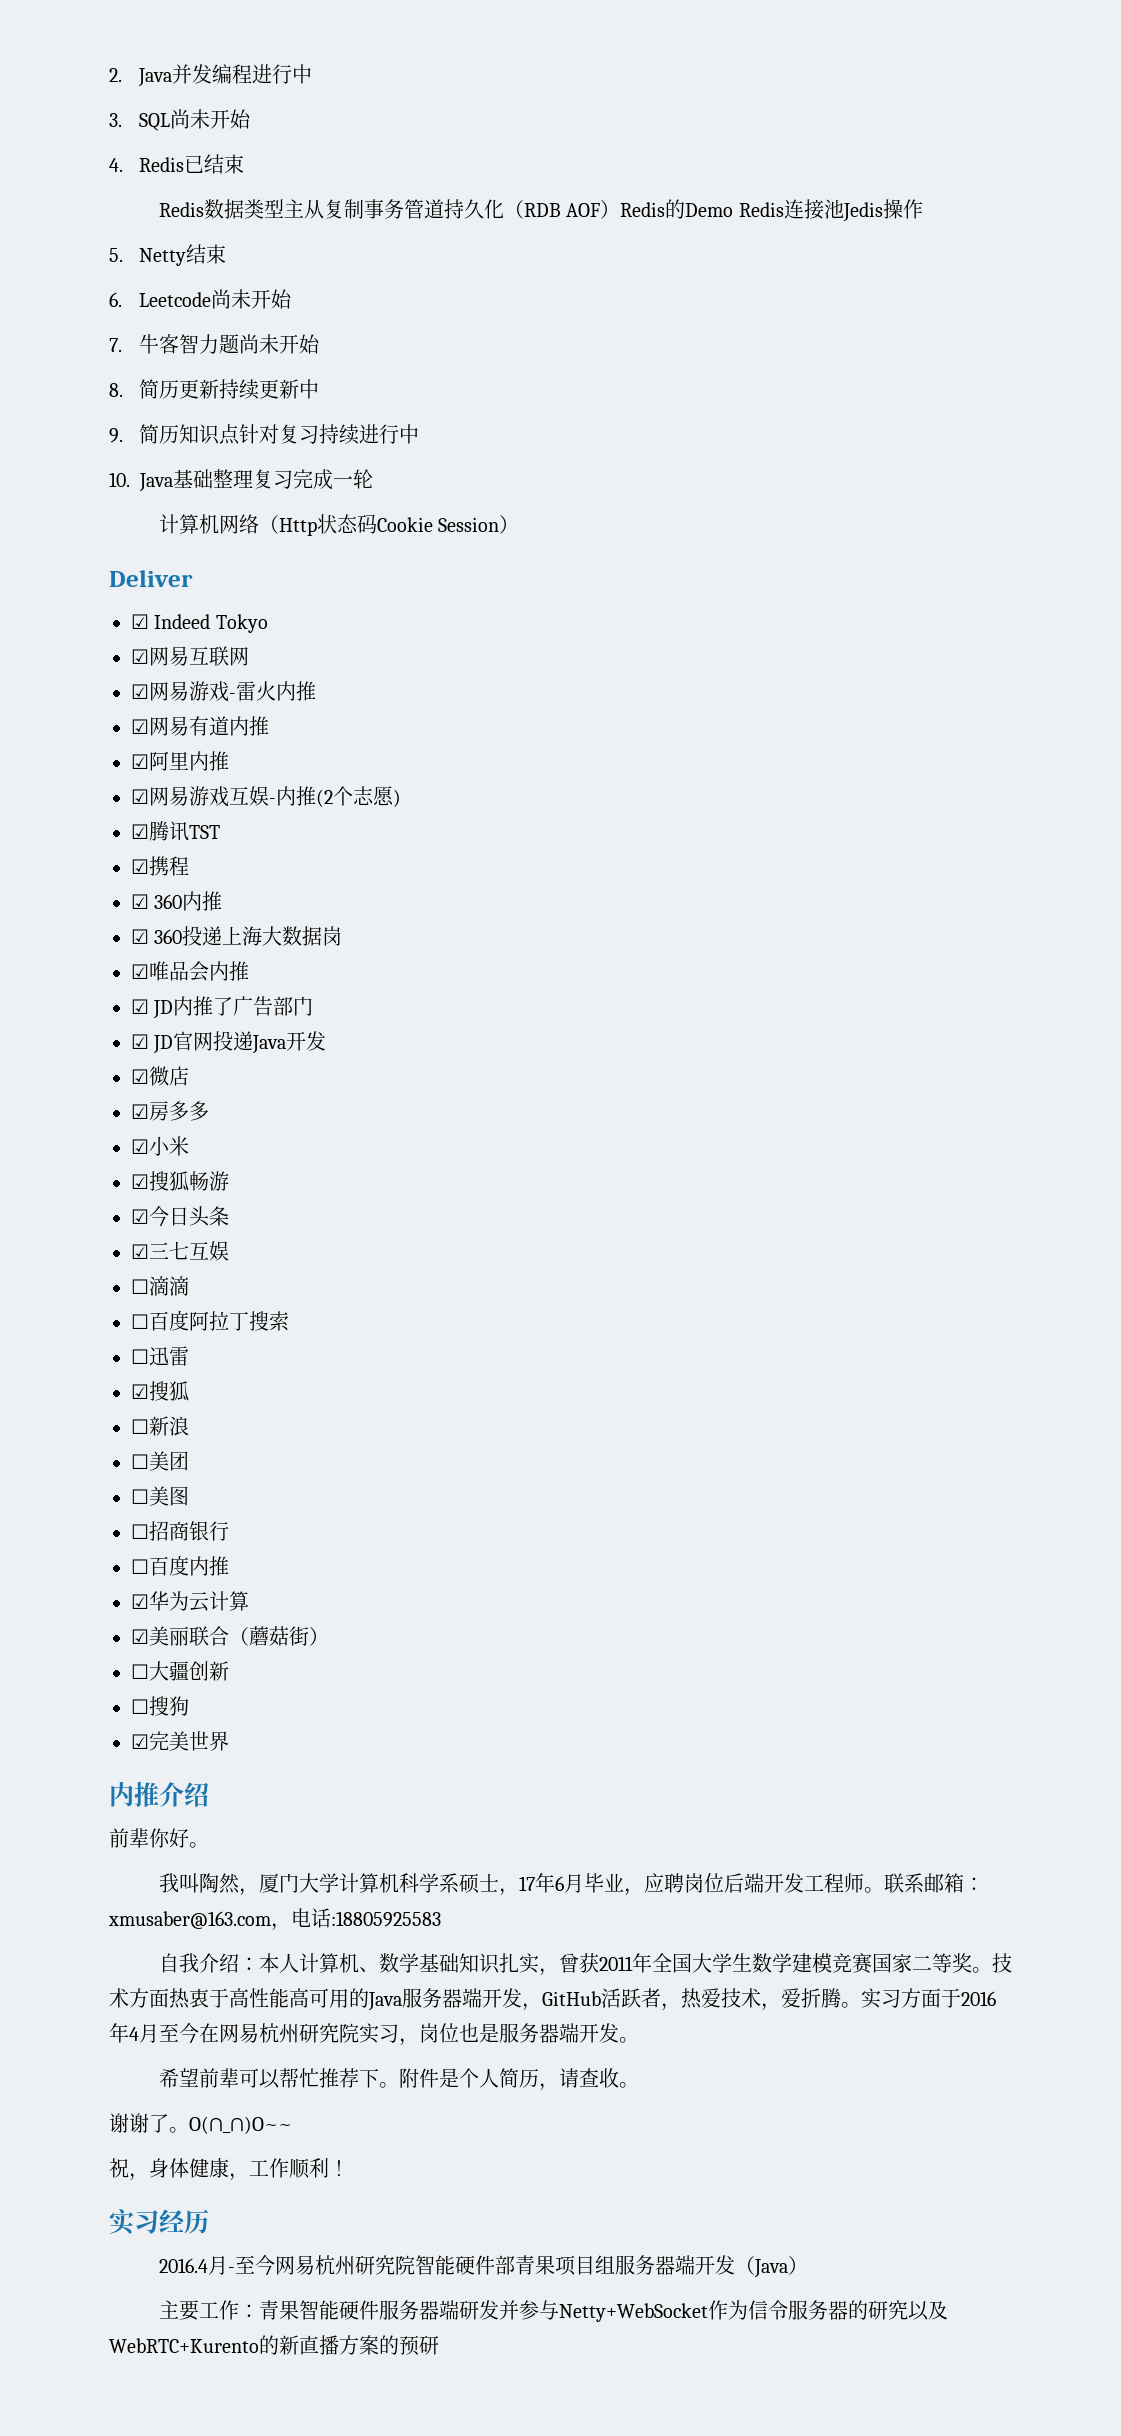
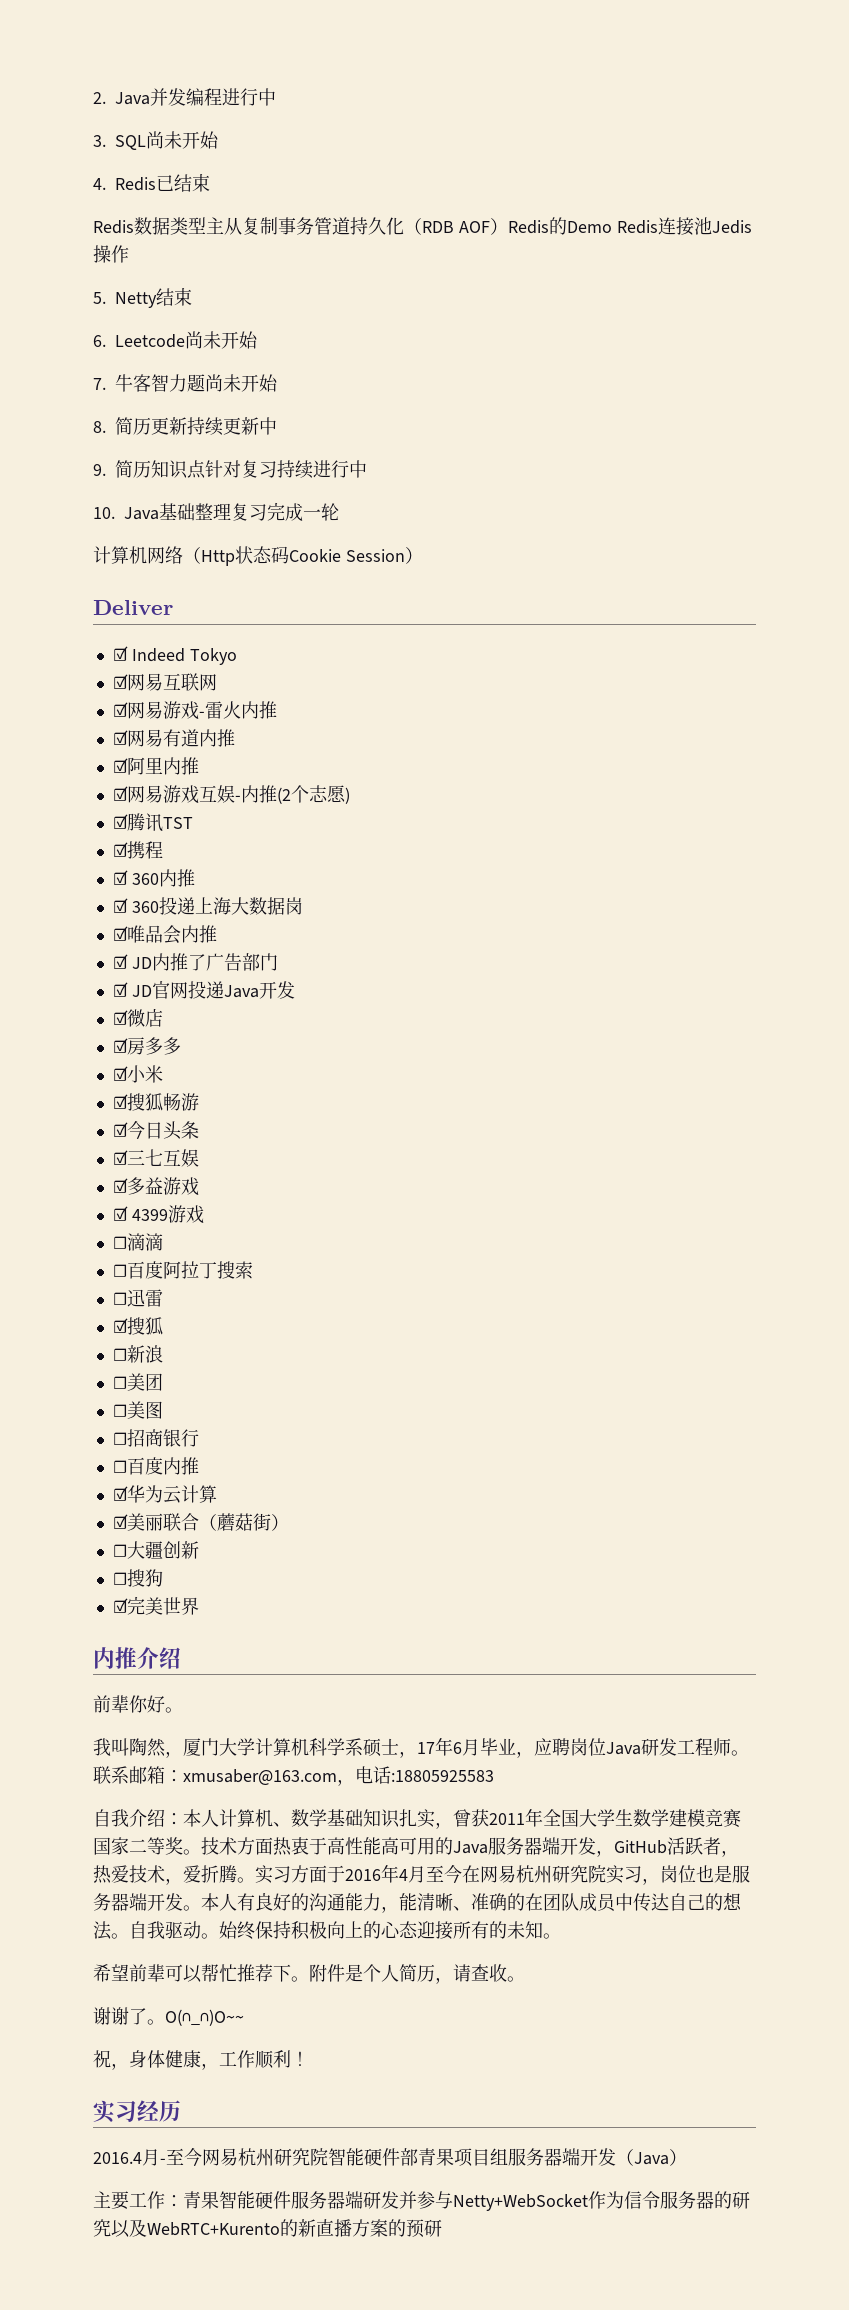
(229, 1251) none -> [112,1177,199,1196] [112,1205,204,1224] // ☑多益游戏 // ☑ 4399游戏
[723,1873,784,1893] 后端开 -> [606,1738,659,1756] Java研
(639, 2040) none -> [201,1892,742,1913] [93,1920,561,1940] 本人有良好的沟通能力，能清晰、准确的在团队成员中传达自己的想法。自我驱动。始终保持积极向上的心态迎接所有的未知。

